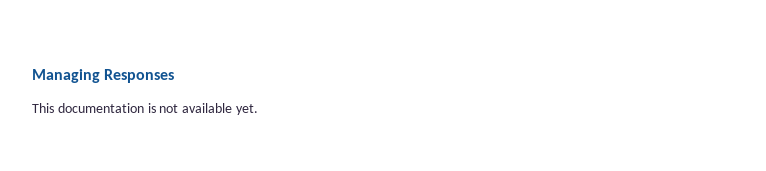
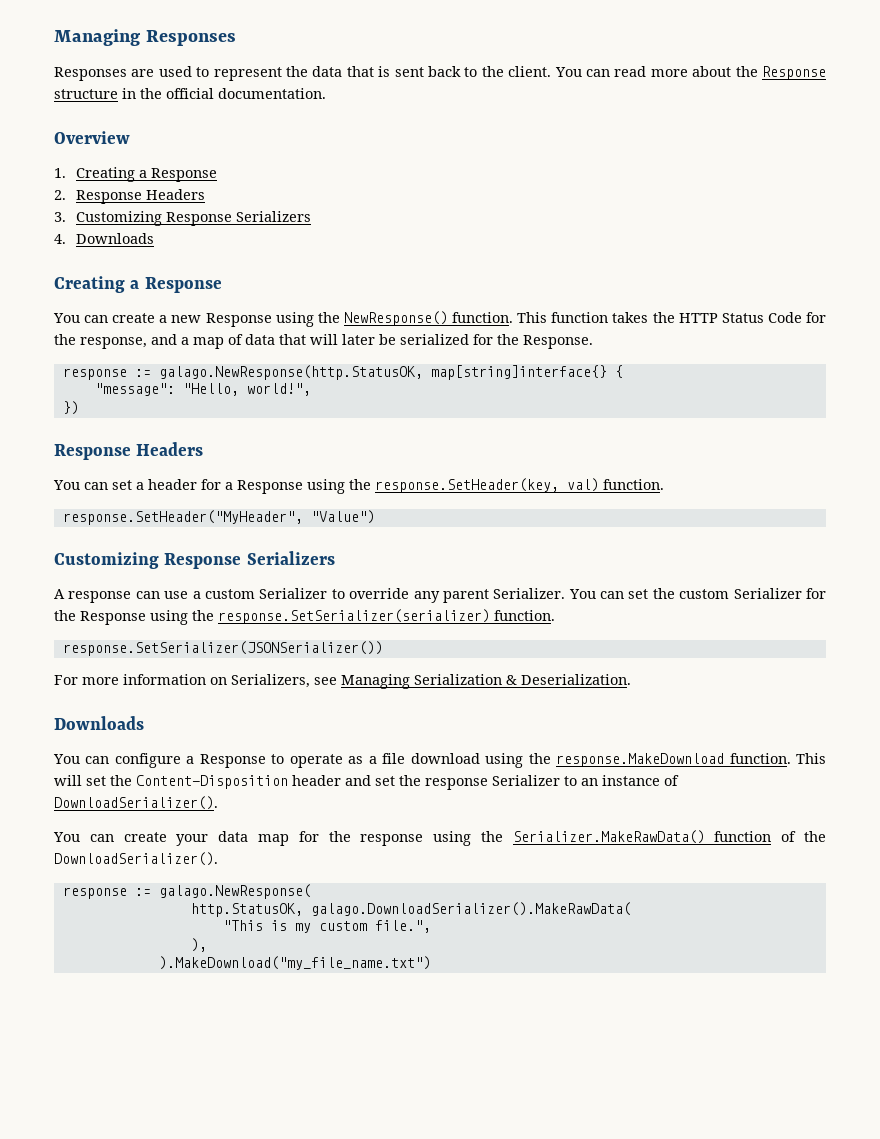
[32,103,258,115] This documentation is not available yet. -> [54,66,826,81] [54,88,326,99] [54,131,130,144] [54,167,217,182] [54,189,205,204] [54,211,311,226] [54,233,154,244] [54,276,222,293] [53,311,827,327] [54,334,593,349] [62,365,623,380] [94,383,311,396] [62,401,79,415] [54,442,204,460] [53,478,664,494] [62,510,375,525] [54,551,335,569] [54,588,827,603] [54,609,555,625] [62,641,383,656] [54,674,631,689] [54,716,144,730] [53,753,826,768] [54,775,679,790] [54,796,218,810] [53,830,827,846] [54,852,218,866] [62,884,311,899] [190,902,631,917] [222,920,431,933] [190,938,207,952] [158,956,431,970] Responses are used to represent the data that is sent back to the client. You can read more about the Response structure in the official documentation. // Overview // 1. Creating a Response // 2. Response Headers // 3. Customizing Response Serializers // 4. Downloads // Creating a Response // You can create a new Response using the NewResponse() function. This function takes the HTTP Status Code for the response, and a map of data that will later be serialized for the Response. // response := galago.NewResponse(http.StatusOK, map[string]interface{} { // "message": "Hello, world!", // }) // Response Headers // You can set a header for a Response using the response.SetHeader(key, val) function. // response.SetHeader("MyHeader", "Value") // Customizing Response Serializers // A response can use a custom Serializer to override any parent Serializer. You can set the custom Serializer for the Response using the response.SetSerializer(serializer) function. // response.SetSerializer(JSONSerializer()) // For more information on Serializers, see Managing Serialization & Deserialization. // Downloads // You can configure a Response to operate as a file download using the response.MakeDownload function. This will set the Content-Disposition header and set the response Serializer to an instance of DownloadSerializer(). // You can create your data map for the response using the Serializer.MakeRawData() function of the DownloadSerializer(). // response := galago.NewResponse( // http.StatusOK, galago.DownloadSerializer().MakeRawData( // "This is my custom file.", // ), // ).MakeDownload("my_file_name.txt")

